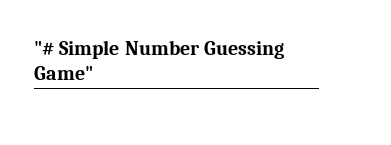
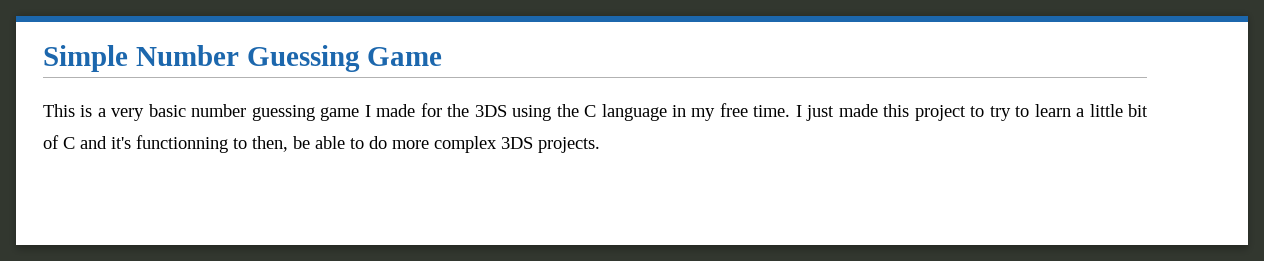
[34,41,54,55] "# -> (43, 58) none
[34,66,93,80] Game" -> [367,47,443,66] [43,103,1148,121] [43,135,600,153] Game // This is a very basic number guessing game I made for the 3DS using the C language in my free time. I just made this project to try to learn a little bit of C and it's functionning to then, be able to do more complex 3DS projects.

